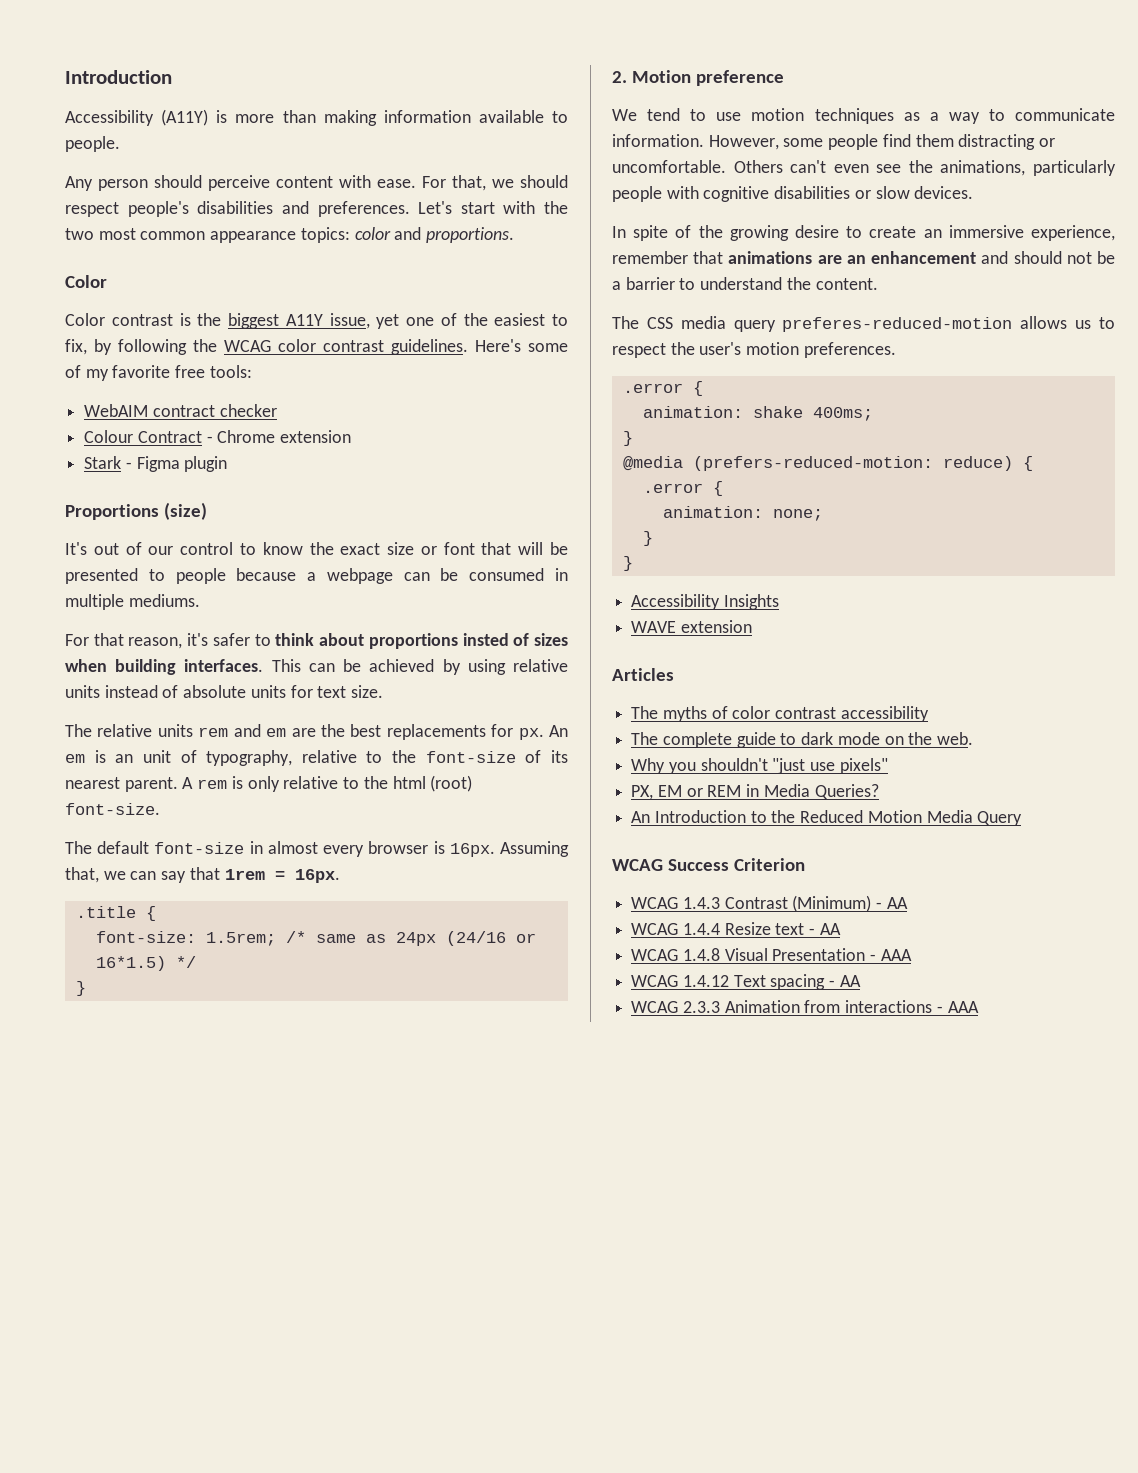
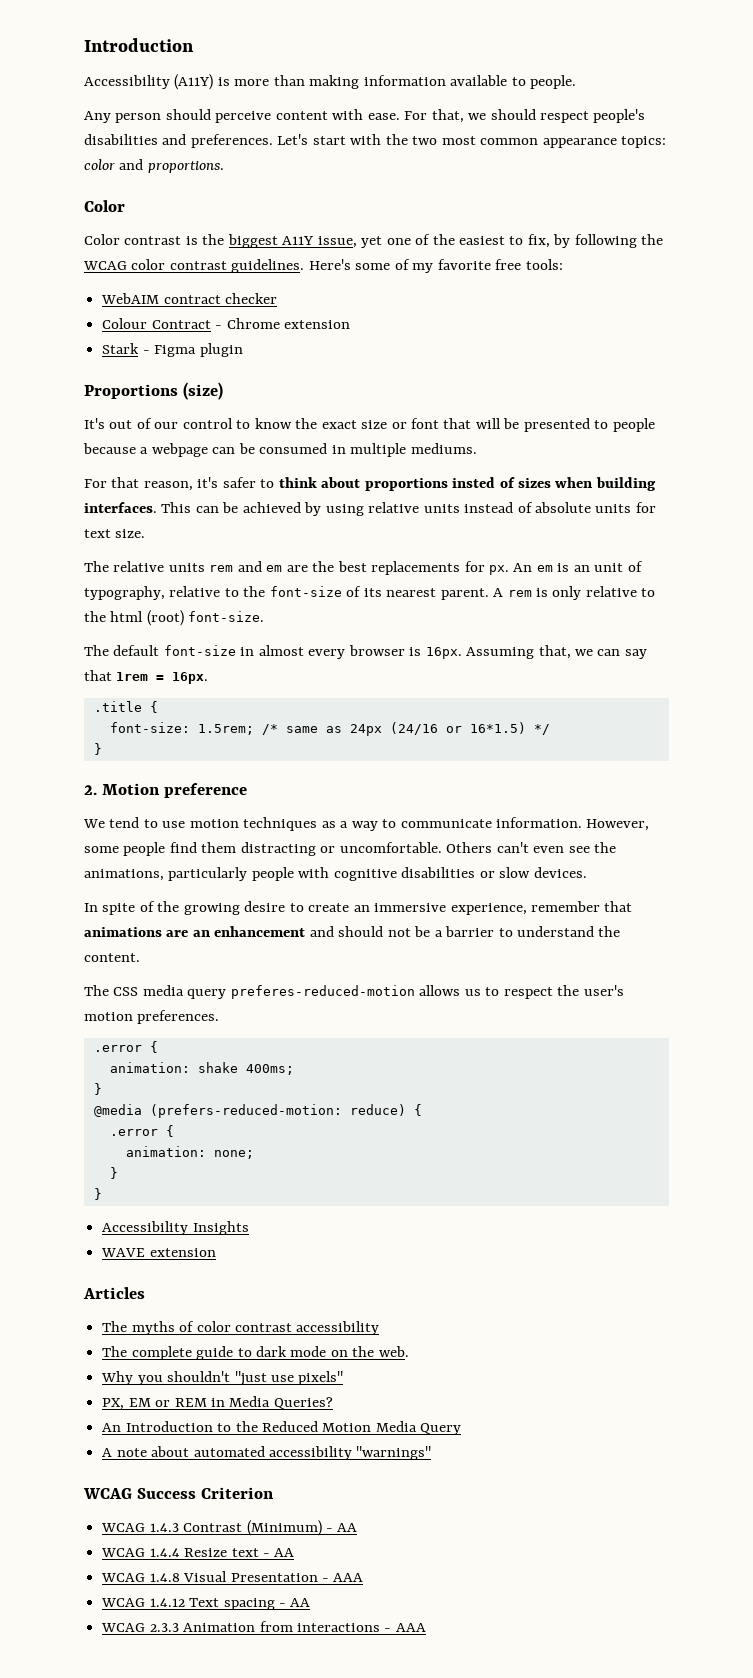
(1023, 818) none -> [102,1446,432,1460] // A note about automated accessibility "warnings"

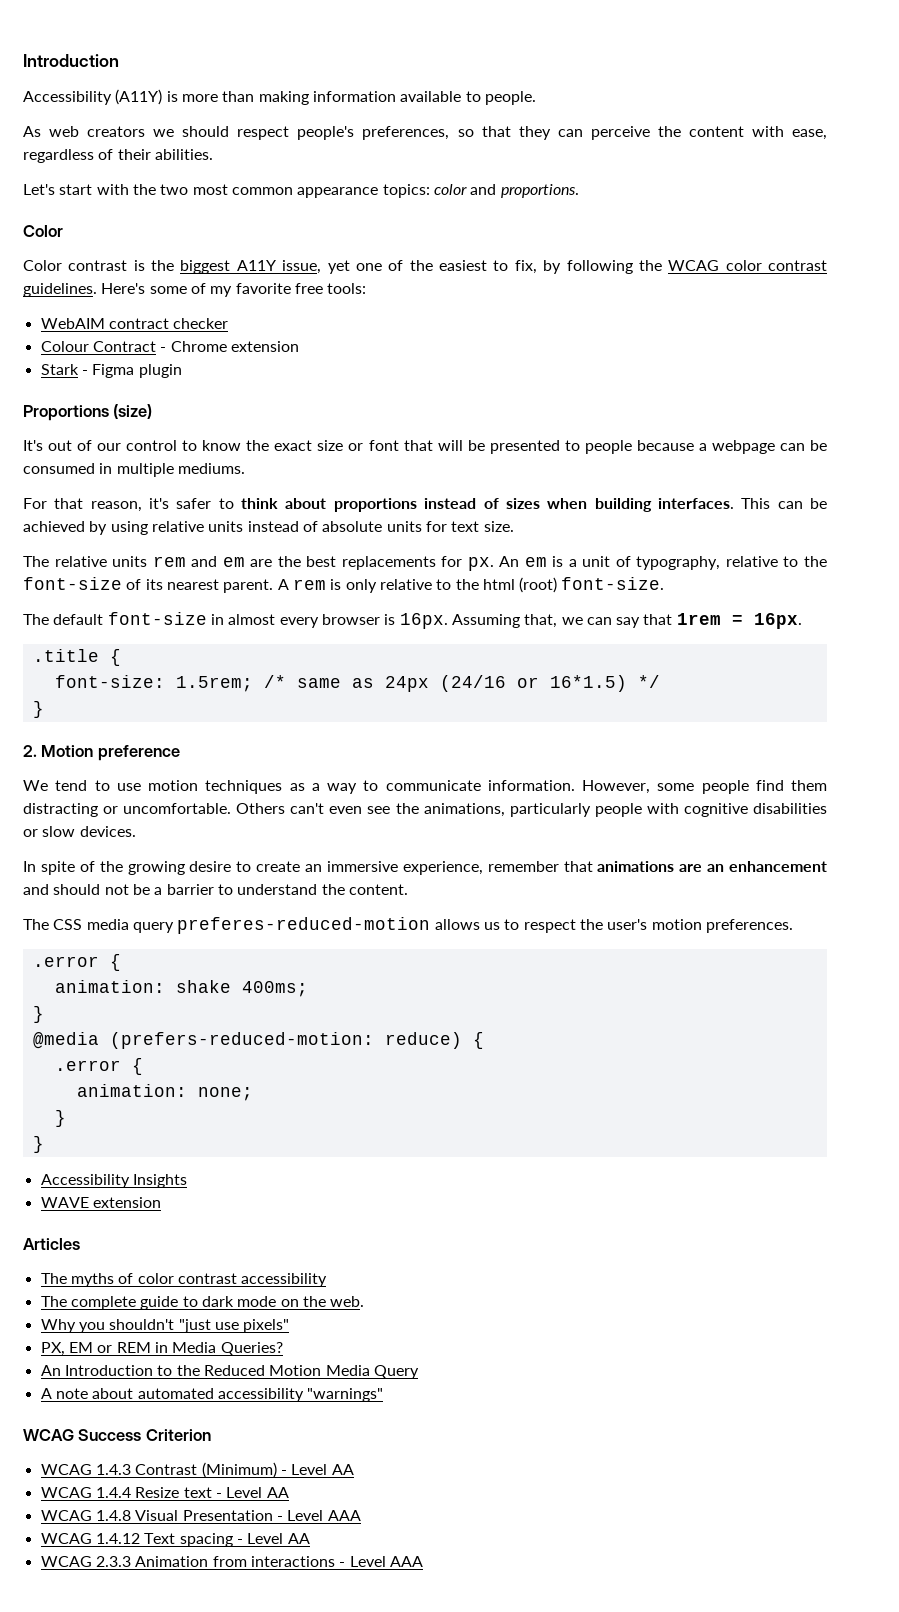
[84,109,646,123] [84,134,273,148] Any person should perceive content with ease. For that, we should respect people's disabilities and preferences. -> [23,126,827,140] [23,149,213,163] As web creators we should respect people's preferences, so that they can perceive the content with ease, regardless of their abilities. //
[452,477,496,488] insted -> [424,498,477,509] instead
[573,565,590,572] an -> [568,559,577,567] a
(333, 1530) none -> [291,1464,328,1475] Level
(270, 1555) none -> [226,1487,263,1498] Level
(329, 1580) none -> [287,1510,324,1521] Level
(286, 1605) none -> [247,1533,284,1544] Level
(392, 1630) none -> [349,1556,386,1567] Level

